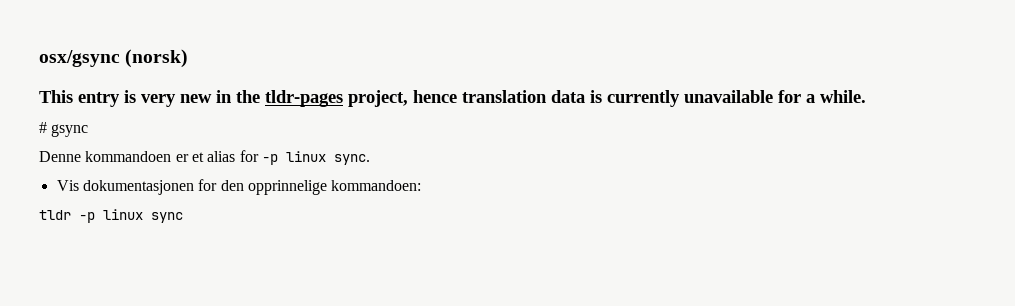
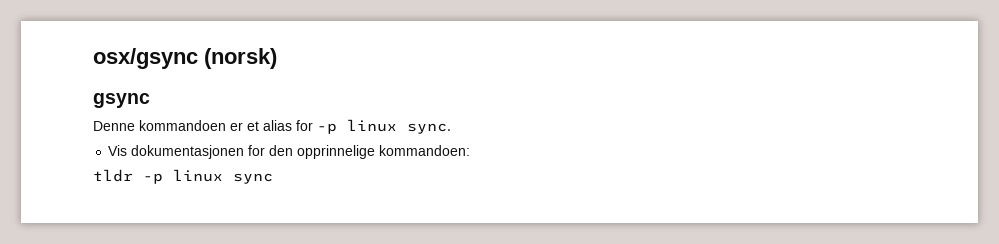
[39,90,866,107] [39,122,47,133] This entry is very new in the tldr-pages project, hence translation data is currently unavailable for a while. // # -> (277, 58) none

